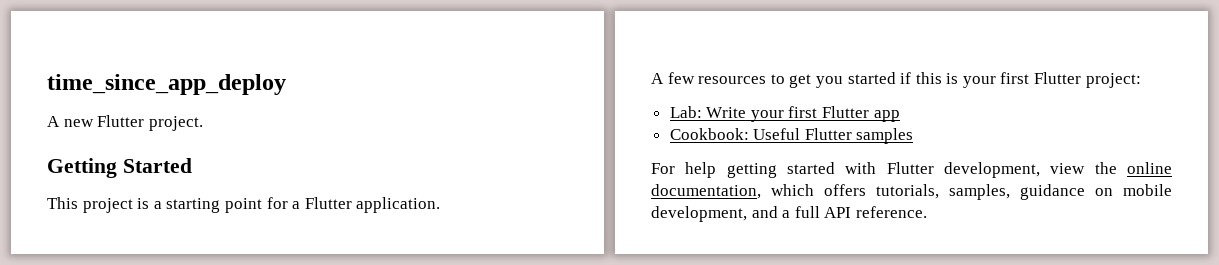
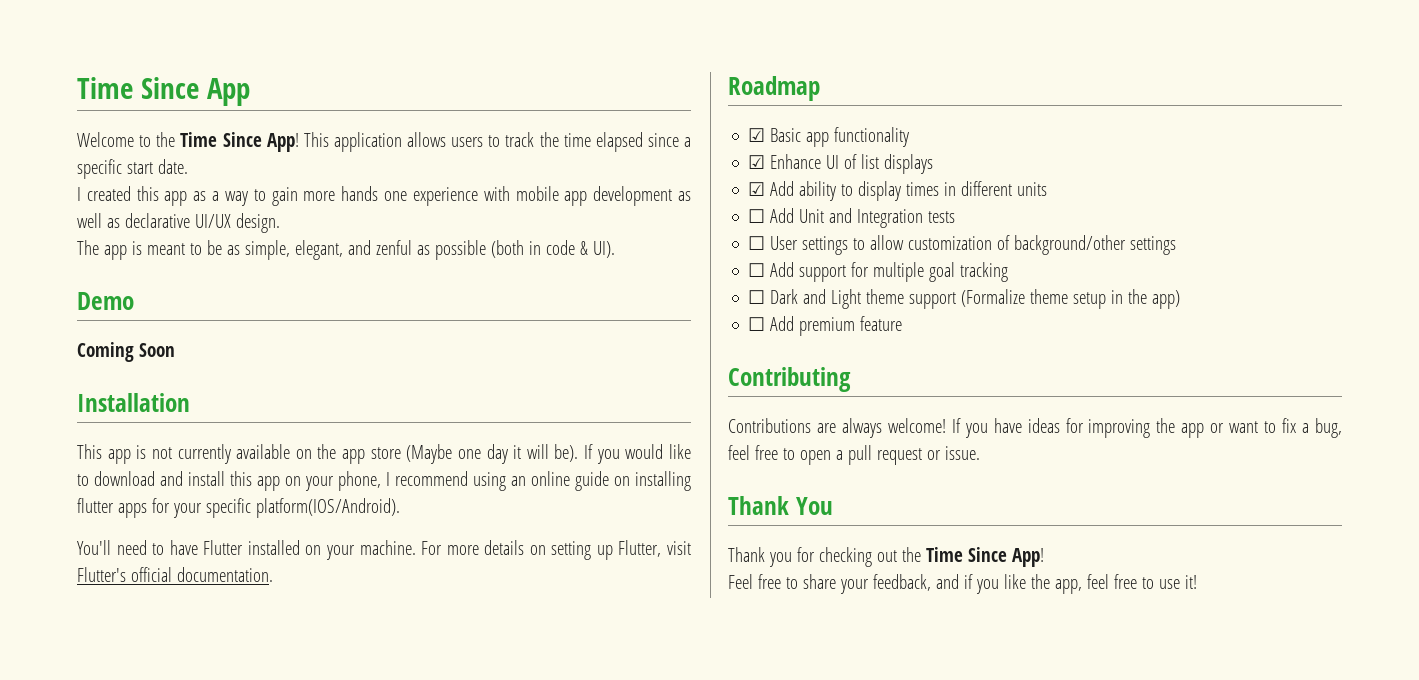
[47,74,286,95] [47,115,203,131] [47,158,192,178] [47,197,441,213] [651,72,1141,88] [669,106,900,122] [669,128,914,144] [651,162,1172,178] [651,184,1172,200] [651,206,927,222] time_since_app_deploy // A new Flutter project. // Getting Started // This project is a starting point for a Flutter application. // A few resources to get you started if this is your first Flutter project: // Lab: Write your first Flutter app // Cookbook: Useful Flutter samples // For help getting started with Flutter development, view the online documentation, which offers tutorials, samples, guidance on mobile development, and a full API reference. -> [77,77,250,106] [77,132,691,152] [77,159,188,179] [77,186,691,206] [77,213,280,233] [77,240,615,260] [77,292,134,310] [77,342,175,362] [77,393,190,412] [77,444,692,464] [77,471,691,491] [77,498,400,518] [77,540,691,560] [77,567,274,582] [728,76,820,101] [748,127,910,147] [748,154,934,174] [748,181,1048,201] [748,208,956,228] [748,235,1177,255] [748,262,1009,282] [748,289,1181,309] [748,316,903,336] [728,367,851,392] [728,418,1343,438] [728,445,980,465] [728,496,833,515] [728,547,1044,567] [728,574,1197,594] Time Since App // Welcome to the Time Since App! This application allows users to track the time elapsed since a specific start date. // I created this app as a way to gain more hands one experience with mobile app development as well as declarative UI/UX design. // The app is meant to be as simple, elegant, and zenful as possible (both in code & UI). // Demo // Coming Soon // Installation // This app is not currently available on the app store (Maybe one day it will be). If you would like to download and install this app on your phone, I recommend using an online guide on installing flutter apps for your specific platform(IOS/Android). // You'll need to have Flutter installed on your machine. For more details on setting up Flutter, visit Flutter's official documentation. // Roadmap // ☑ Basic app functionality // ☑ Enhance UI of list displays // ☑ Add ability to display times in different units // ☐ Add Unit and Integration tests // ☐ User settings to allow customization of background/other settings // ☐ Add support for multiple goal tracking // ☐ Dark and Light theme support (Formalize theme setup in the app) // ☐ Add premium feature // Contributing // Contributions are always welcome! If you have ideas for improving the app or want to fix a bug, feel free to open a pull request or issue. // Thank You // Thank you for checking out the Time Since App! // Feel free to share your feedback, and if you like the app, feel free to use it!

